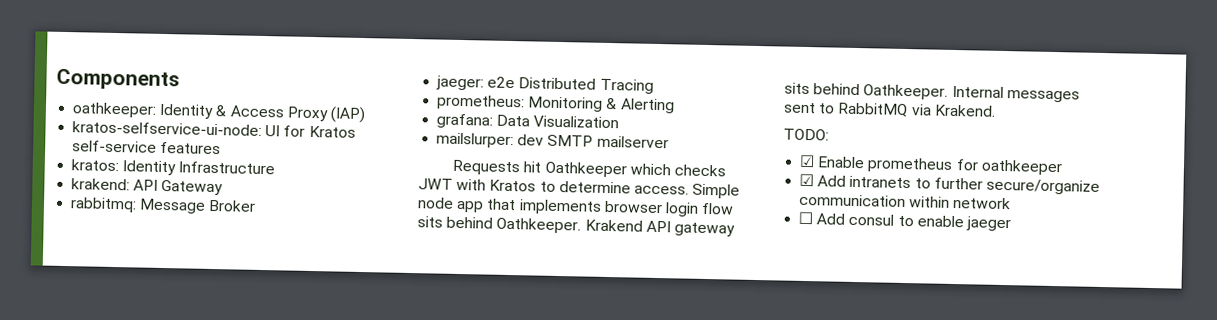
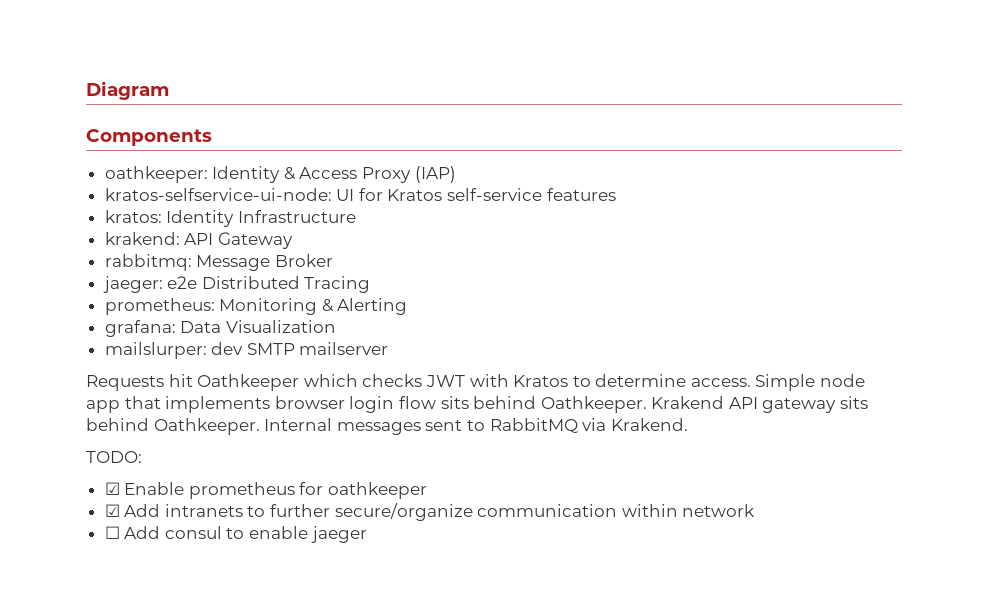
(56, 79) none -> [86,81,169,100] Diagram //

